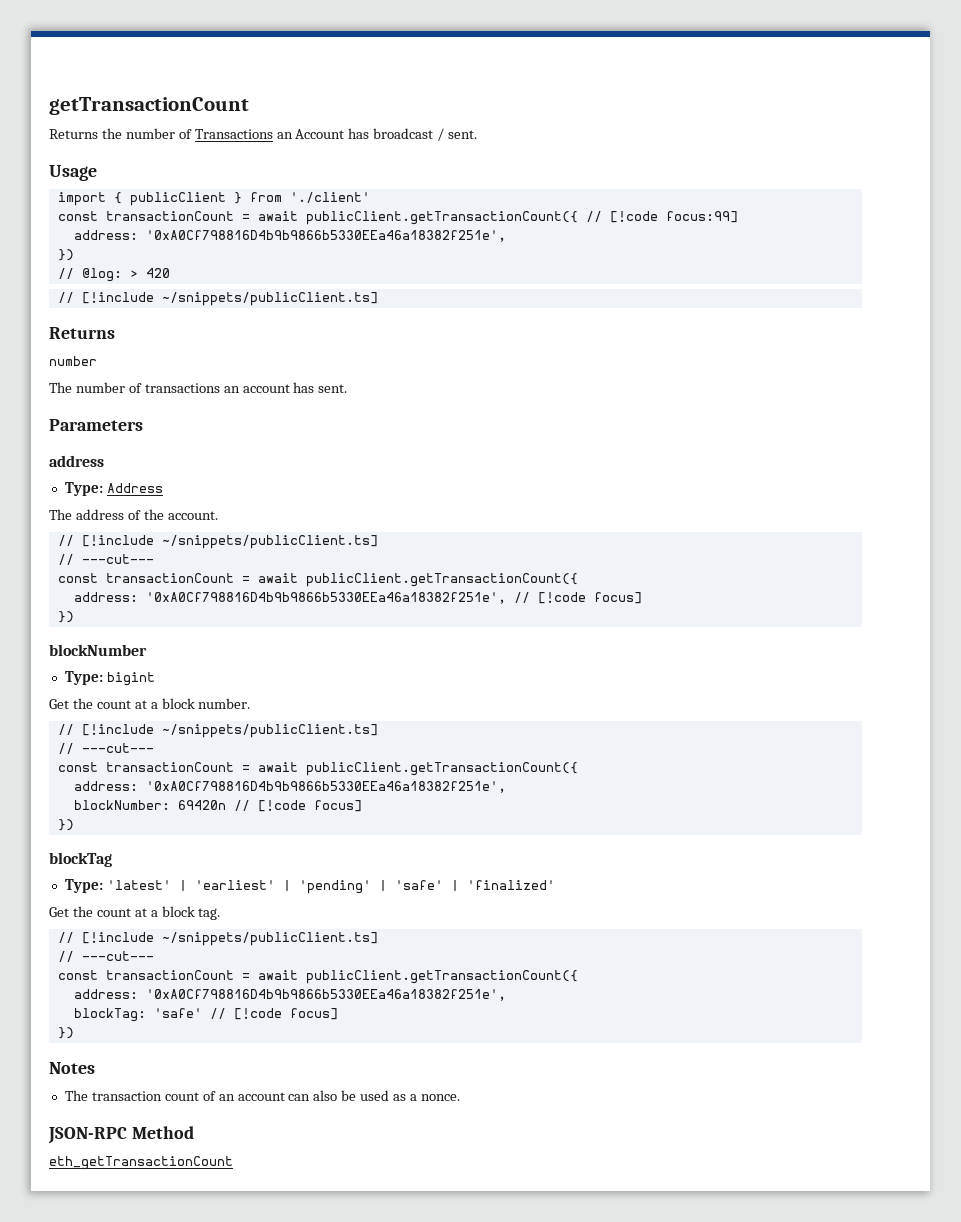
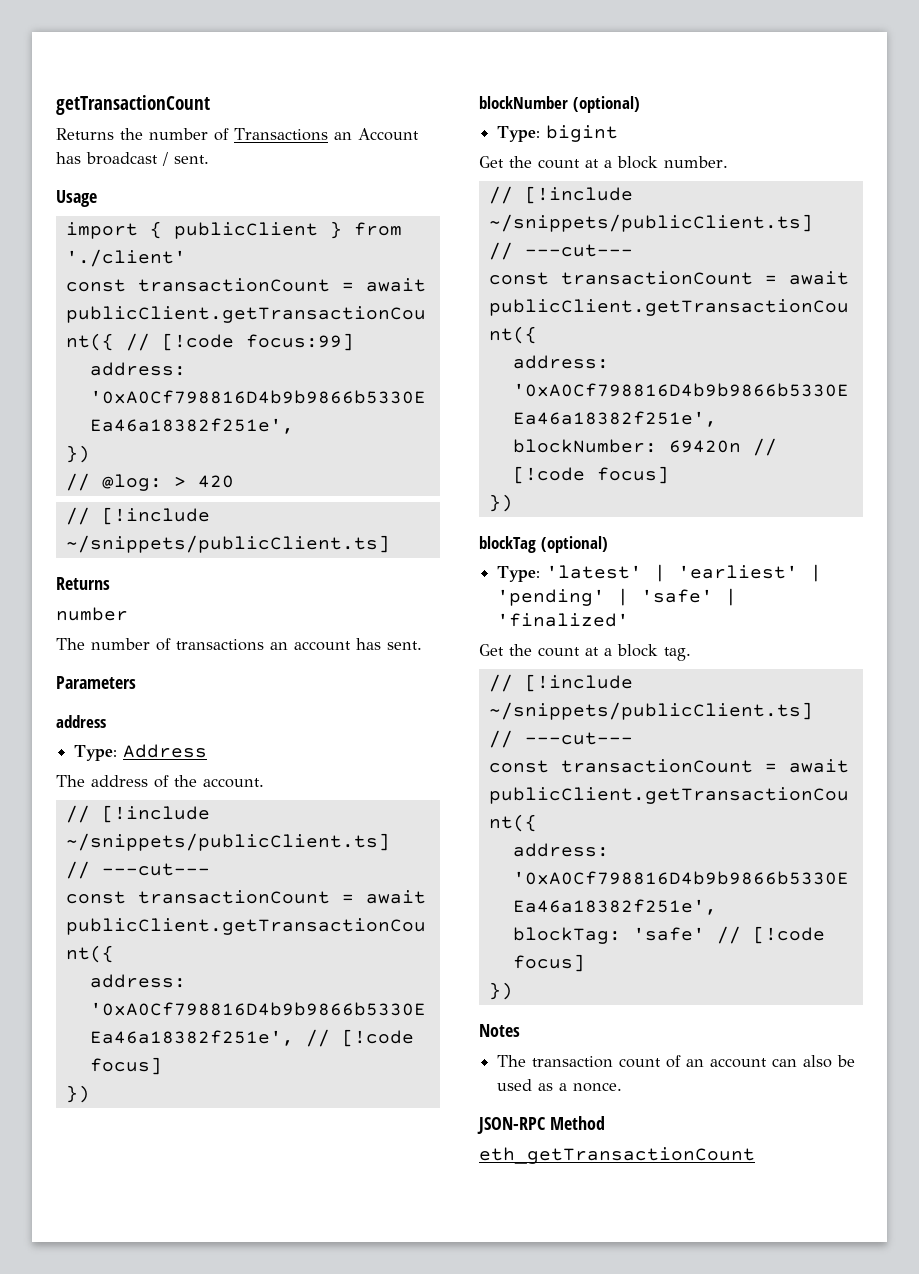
(147, 650) none -> [572,96,640,113] (optional)
(112, 859) none -> [540,536,608,553] (optional)

